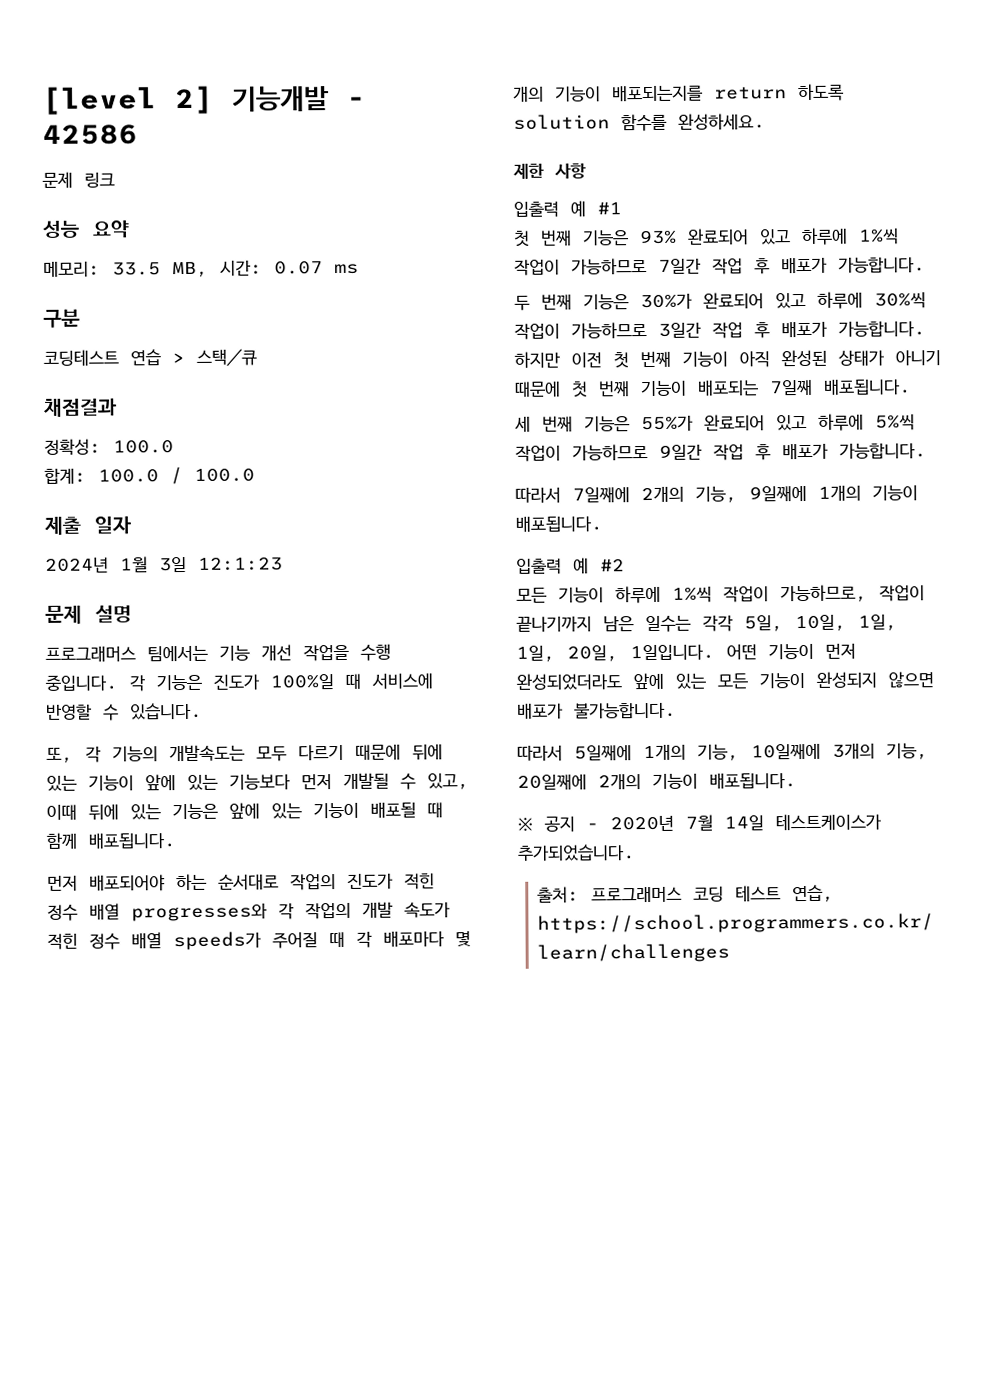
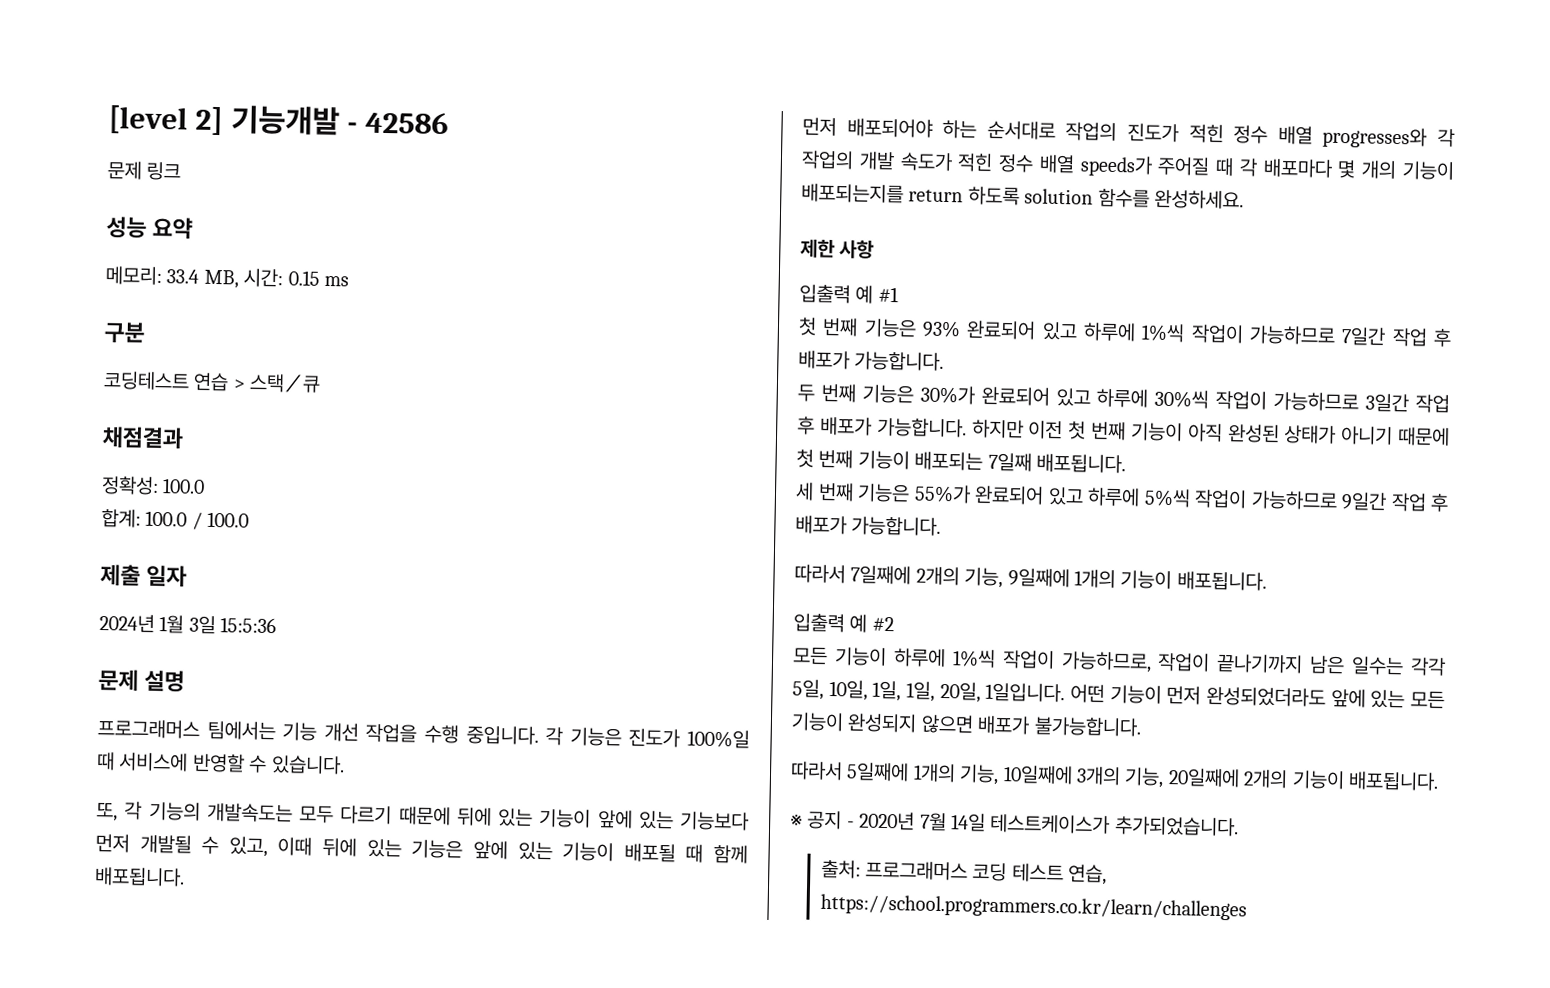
[112,262,161,276] 33.5 -> [166,269,200,284] 33.4
[274,261,323,275] 0.07 -> [287,270,320,286] 0.15
[198,557,283,571] 12:1:23 -> [220,617,277,634] 15:5:36

